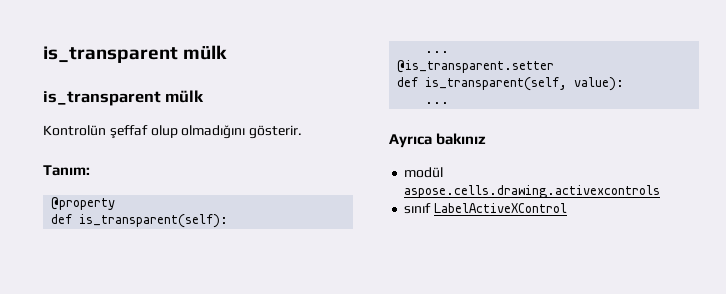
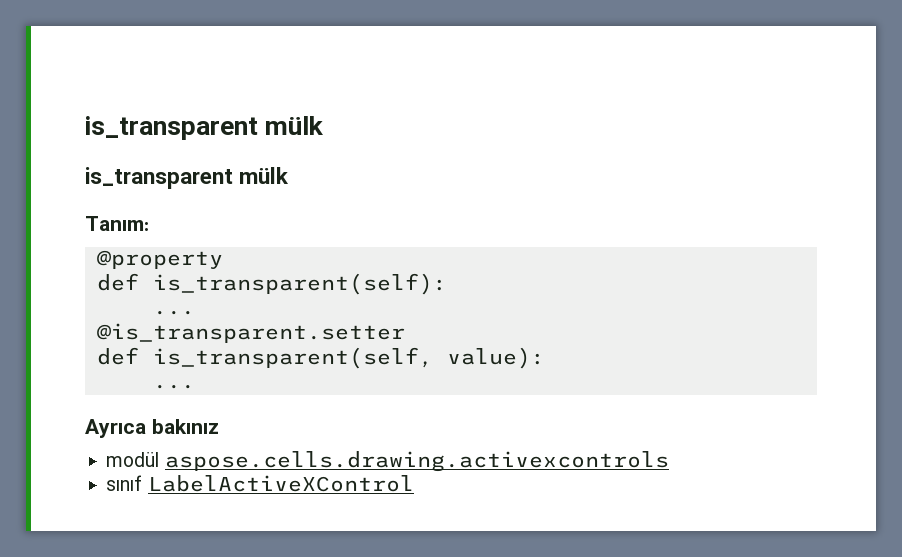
[43,125,303,139] // Kontrolün şeffaf olup olmadığını gösterir. -> (290, 175) none

